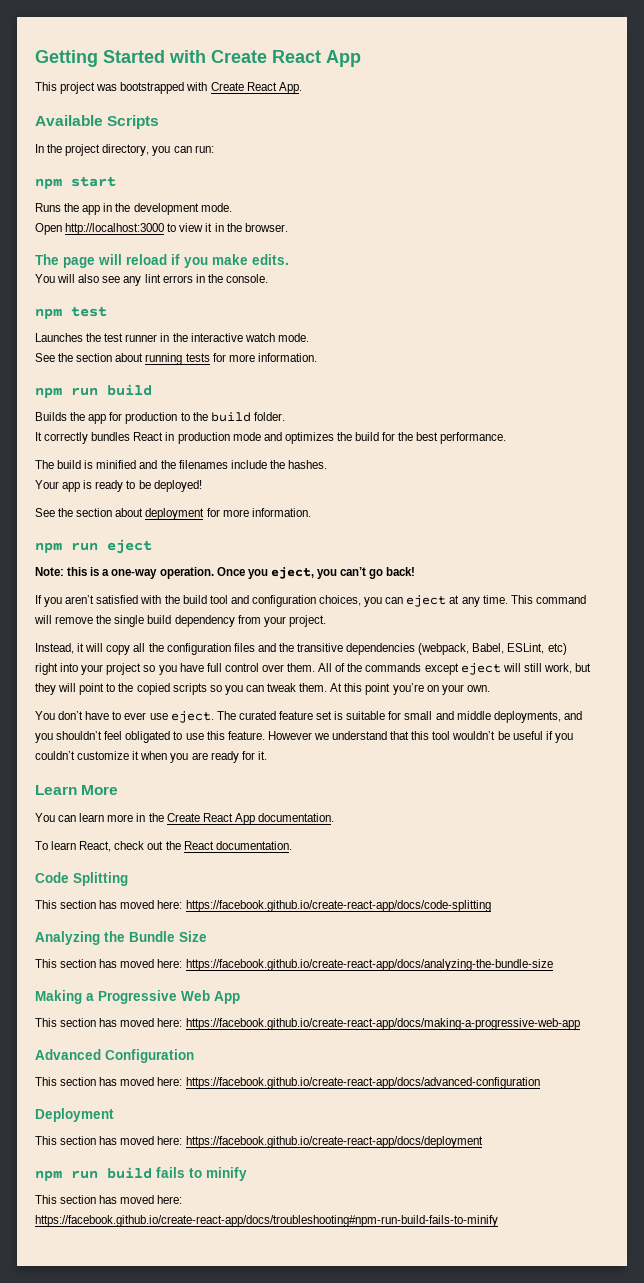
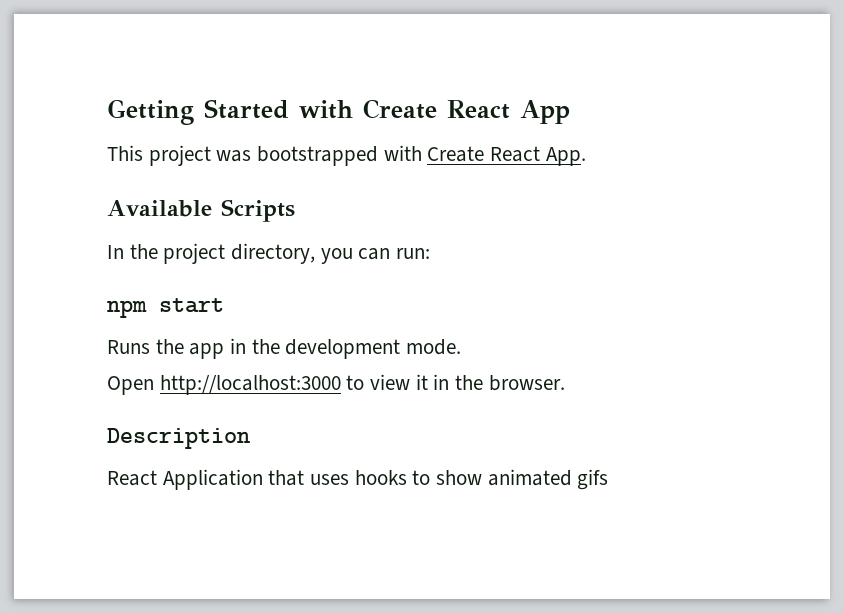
[35,254,289,268] [35,274,268,286] [35,306,107,319] [35,333,309,342] [35,353,317,365] [35,384,152,398] [35,412,285,424] [35,432,507,444] [35,460,327,469] [35,480,202,492] [35,508,311,520] [35,539,152,554] [35,567,416,579] [35,595,586,607] [34,615,326,627] [35,643,567,655] [35,663,592,675] [35,683,490,695] [35,711,582,723] [35,731,573,743] [35,751,267,763] [35,785,119,795] [35,813,334,825] [35,841,292,852] [35,872,128,886] [35,900,491,912] [35,931,207,945] [35,959,553,971] [35,990,240,1004] [35,1018,580,1030] [35,1049,194,1063] [35,1077,540,1089] [35,1108,114,1122] [35,1136,483,1148] [35,1167,247,1181] [35,1195,183,1204] [35,1215,498,1227] The page will reload if you make edits. // You will also see any lint errors in the console. // npm test // Launches the test runner in the interactive watch mode. // See the section about running tests for more information. // npm run build // Builds the app for production to the build folder. // It correctly bundles React in production mode and optimizes the build for the best performance. // The build is minified and the filenames include the hashes. // Your app is ready to be deployed! // See the section about deployment for more information. // npm run eject // Note: this is a one-way operation. Once you eject, you can’t go back! // If you aren’t satisfied with the build tool and configuration choices, you can eject at any time. This command will remove the single build dependency from your project. // Instead, it will copy all the configuration files and the transitive dependencies (webpack, Babel, ESLint, etc) right into your project so you have full control over them. All of the commands except eject will still work, but they will point to the copied scripts so you can tweak them. At this point you’re on your own. // You don’t have to ever use eject. The curated feature set is suitable for small and middle deployments, and you shouldn’t feel obligated to use this feature. However we understand that this tool wouldn’t be useful if you couldn’t customize it when you are ready for it. // Learn More // You can learn more in the Create React App documentation. // To learn React, check out the React documentation. // Code Splitting // This section has moved here: https://facebook.github.io/create-react-app/docs/code-splitting // Analyzing the Bundle Size // This section has moved here: https://facebook.github.io/create-react-app/docs/analyzing-the-bundle-size // Making a Progressive Web App // This section has moved here: https://facebook.github.io/create-react-app/docs/making-a-progressive-web-app // Advanced Configuration // This section has moved here: https://facebook.github.io/create-react-app/docs/advanced-configuration // Deployment // This section has moved here: https://facebook.github.io/create-react-app/docs/deployment // npm run build fails to minify // This section has moved here: https://facebook.github.io/create-react-app/docs/troubleshooting#npm-run-build-fails-to-minify -> [107,428,250,449] [107,469,609,490] Description // React Application that uses hooks to show animated gifs

